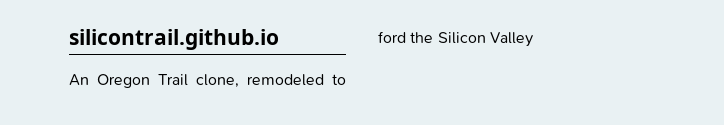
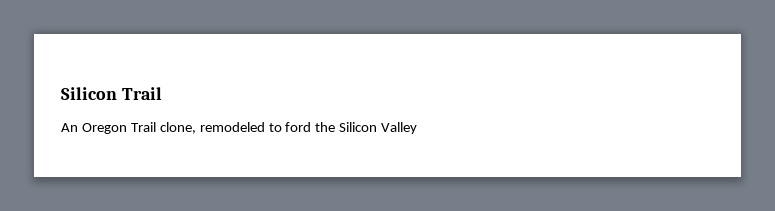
[69,29,279,50] silicontrail.github.io -> [61,87,162,100] Silicon Trail

